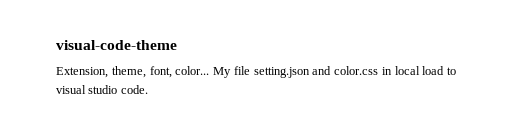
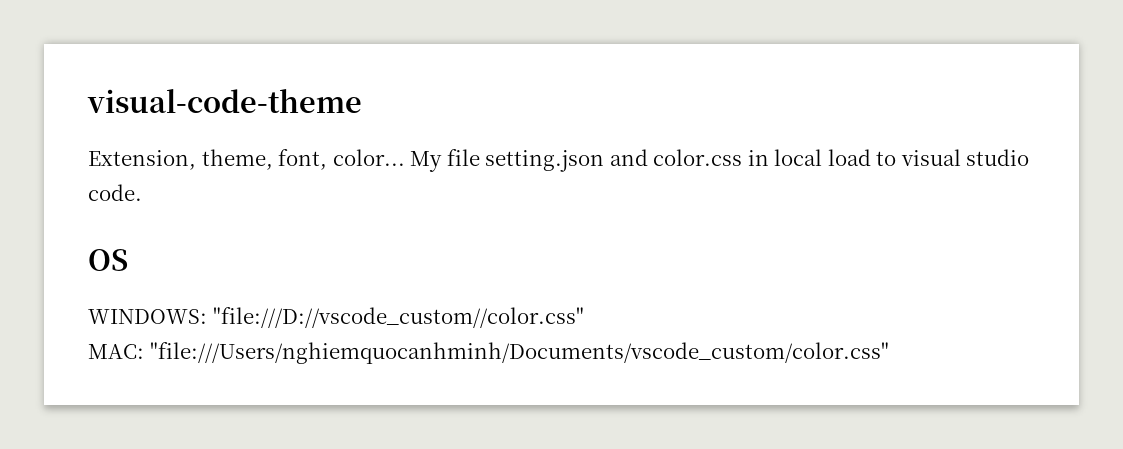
(148, 89) none -> [88,249,128,271] [88,307,584,328] [88,342,889,364] // OS // WINDOWS: "file:///D://vscode_custom//color.css" // MAC: "file:///Users/nghiemquocanhminh/Documents/vscode_custom/color.css"

